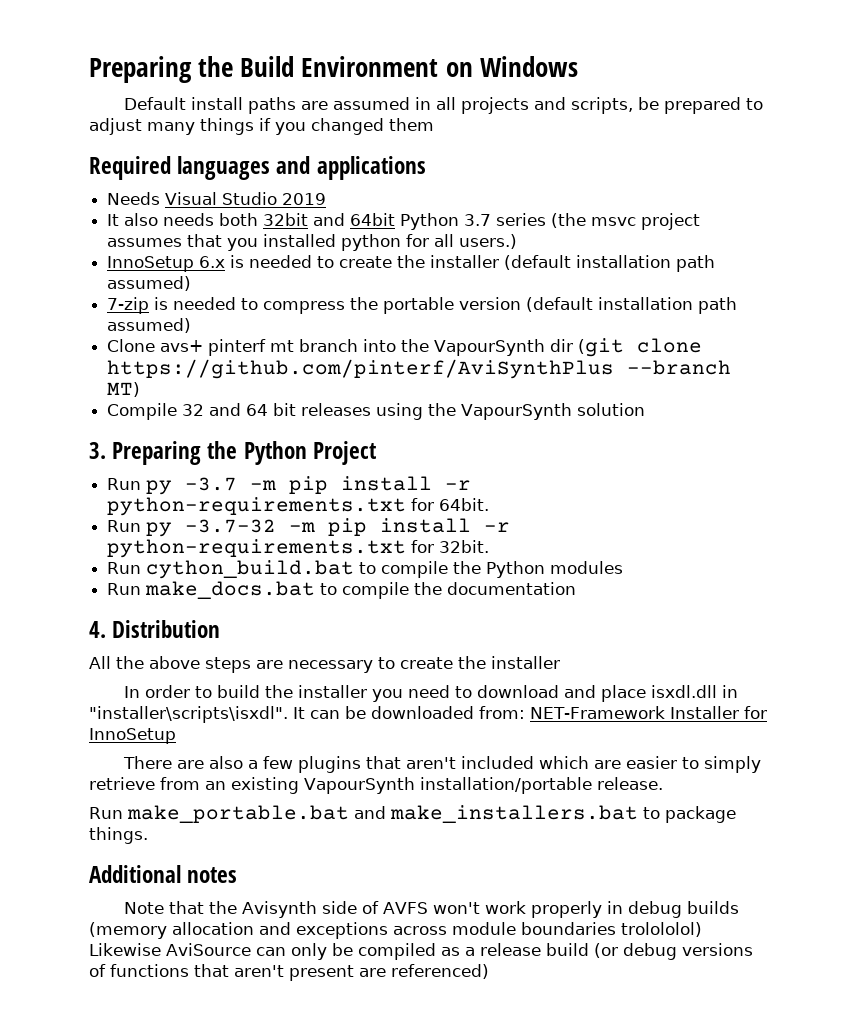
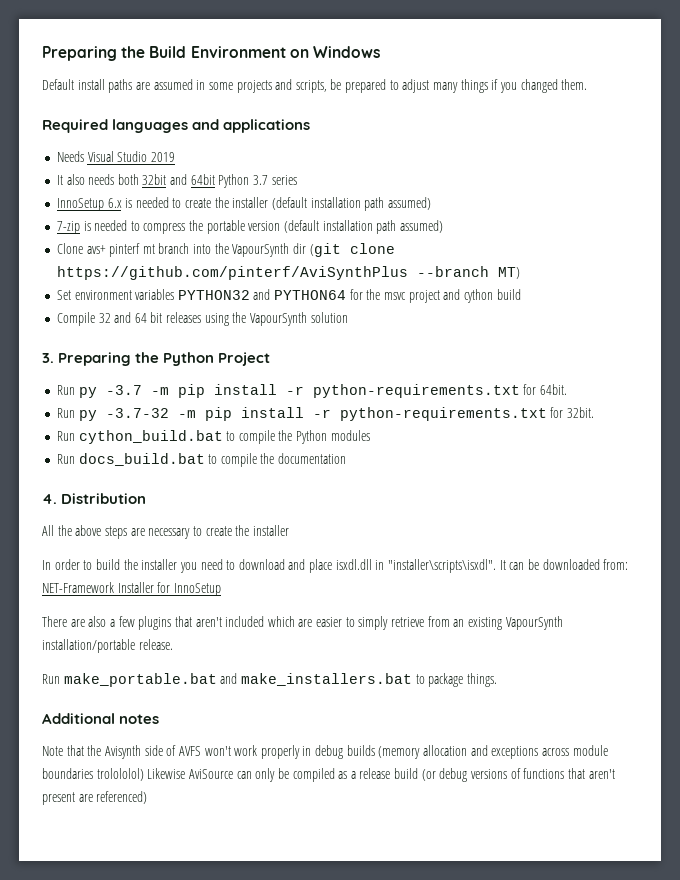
[436,97,457,110] all -> [208,82,233,90] some
[389,118,434,131] them -> [561,79,588,90] them.
[551,213,701,230] [107,234,518,251] (the msvc project assumes that you installed python for all users.) -> (297, 180) none
(141, 389) none -> [56,289,521,303] // Set environment variables PYTHON32 and PYTHON64 for the msvc project and cython build
[145,581,316,599] make_docs.bat -> [78,453,205,466] docs_build.bat

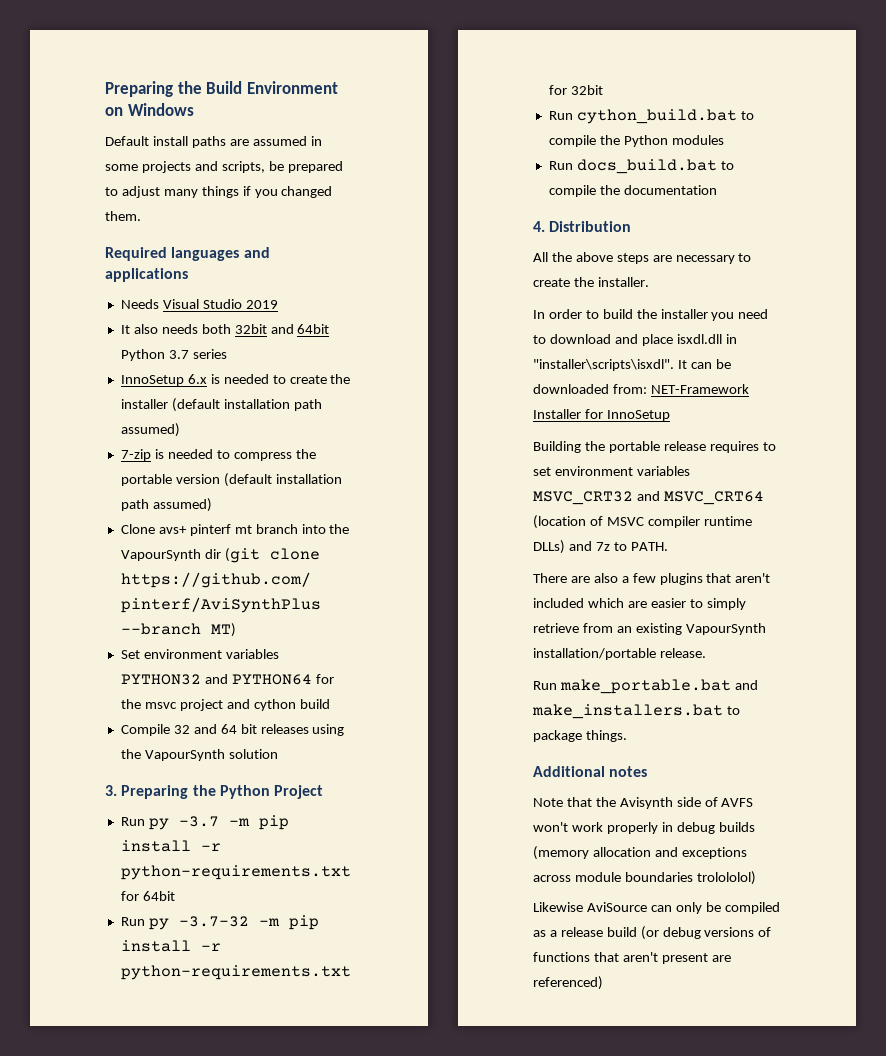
[539,384,567,395] 64bit. -> [142,891,175,901] 64bit
[566,407,594,418] 32bit. -> [570,85,603,95] 32bit
[252,525,289,536] installer -> [597,277,649,287] installer.
(221, 589) none -> [533,441,776,453] [533,466,690,476] [533,491,764,505] [533,515,752,529] [533,540,668,554] // Building the portable release requires to set environment variables MSVC_CRT32 and MSVC_CRT64 (location of MSVC compiler runtime DLLs) and 7z to PATH.
(144, 774) none -> (756, 878) //

